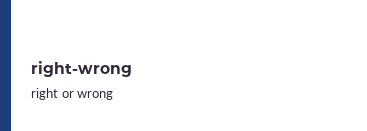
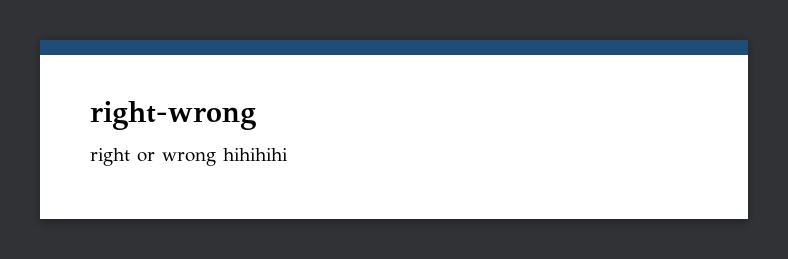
(114, 95) none -> [223,148,288,161] hihihihi

